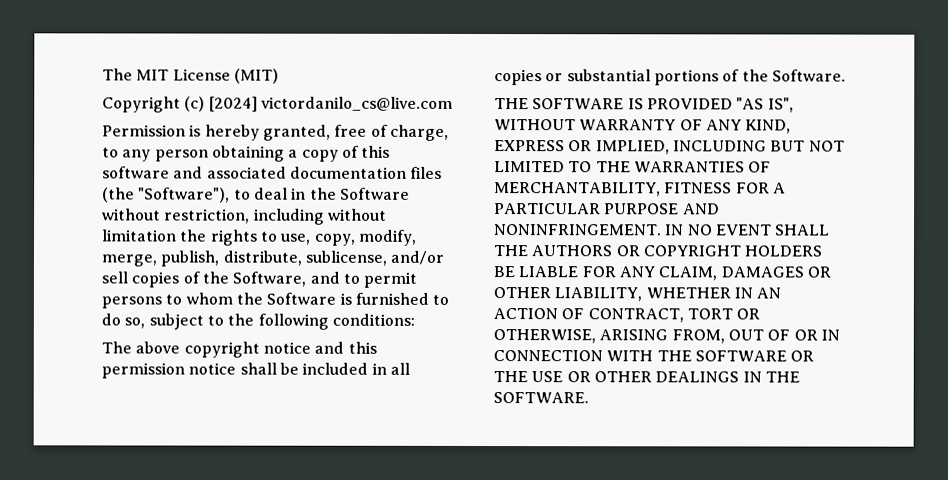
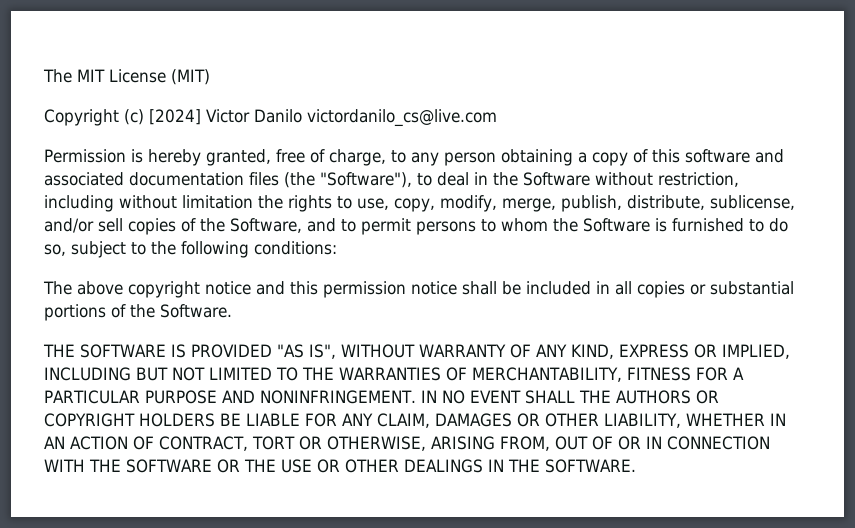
(258, 104) none -> [206,109,302,123] Victor Danilo

